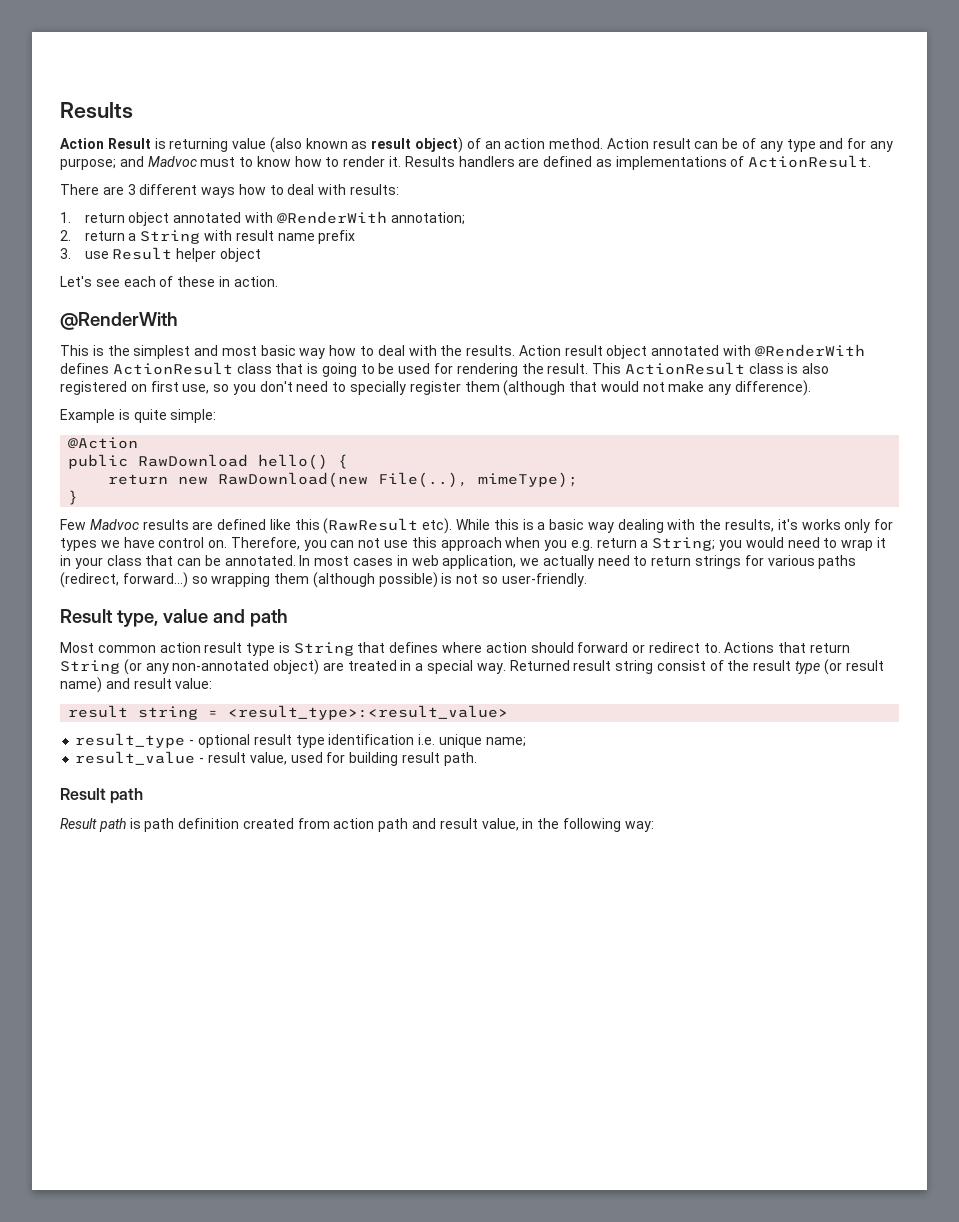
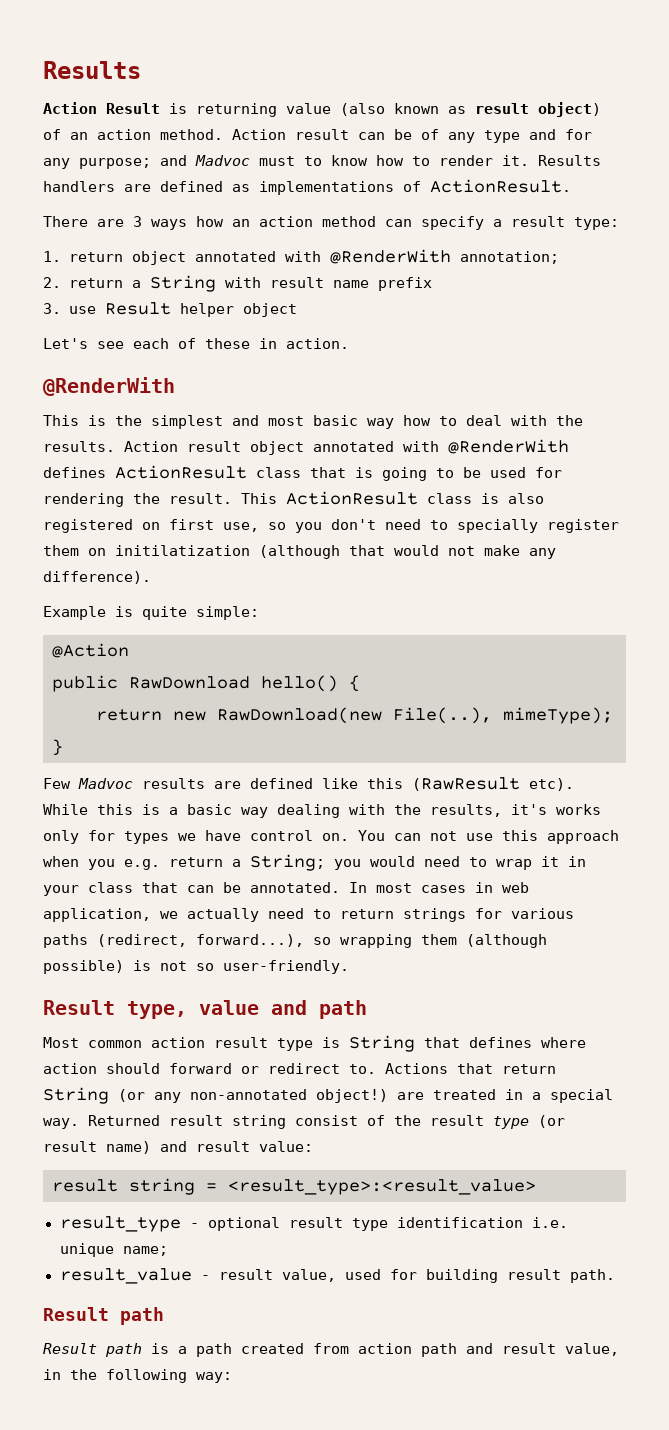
[139,184,198,195] different -> (142, 221) none
[269,184,400,195] to deal with results: -> [232,216,619,230] an action method can specify a result type:
(500, 386) none -> [88,545,250,556] on initilatization
[230,537,327,551] Therefore, you -> [358,830,385,841] You
[122,572,188,588] forward...) -> [196,934,304,947] forward...),
[273,659,320,675] object) -> [316,1089,388,1103] object!)
[144,818,240,832] path definition -> [178,1343,232,1357] a path

